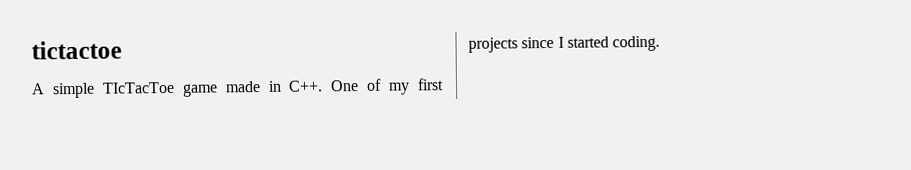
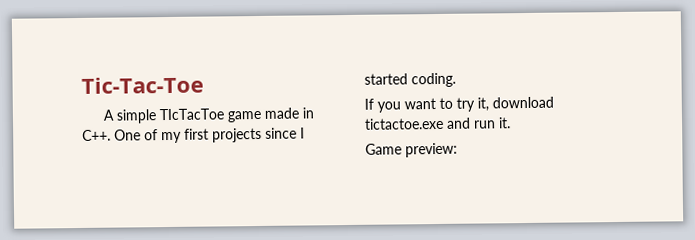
[31,40,122,60] tictactoe -> [81,76,204,94] Tic-Tac-Toe
(661, 43) none -> [364,96,554,113] [364,117,511,130] [365,142,458,158] // If you want to try it, download tictactoe.exe and run it. // Game preview:

